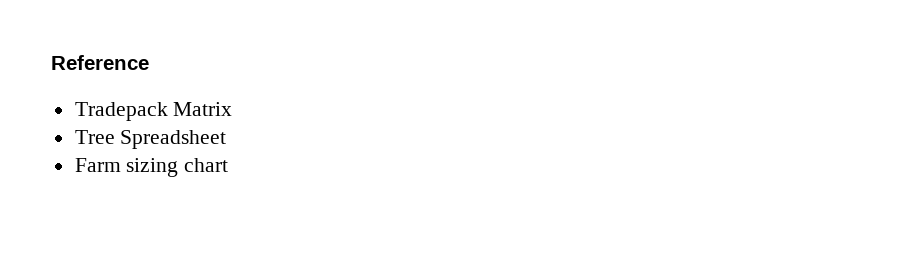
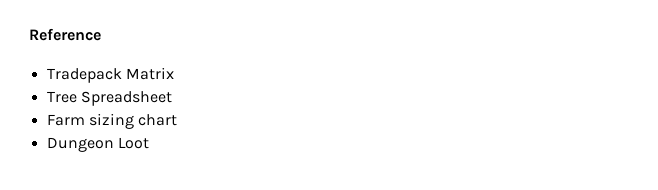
(229, 165) none -> [46,137,149,152] // Dungeon Loot

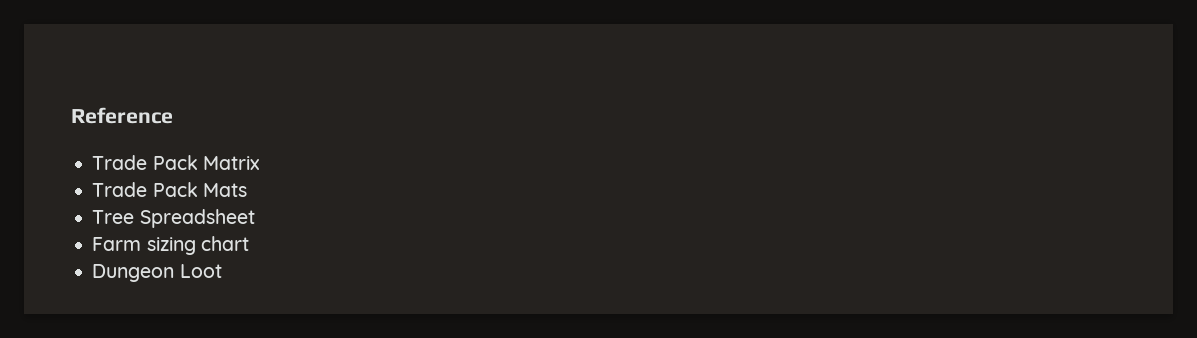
[46,68,122,83] Tradepack -> [92,155,198,170] Trade Pack
(174, 73) none -> [92,182,247,197] // Trade Pack Mats

